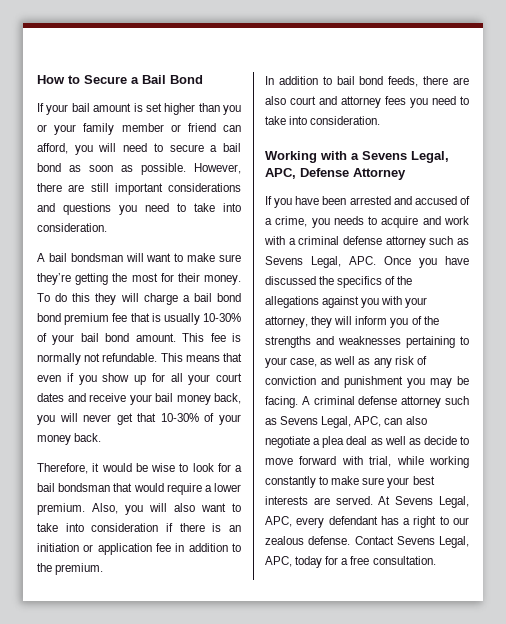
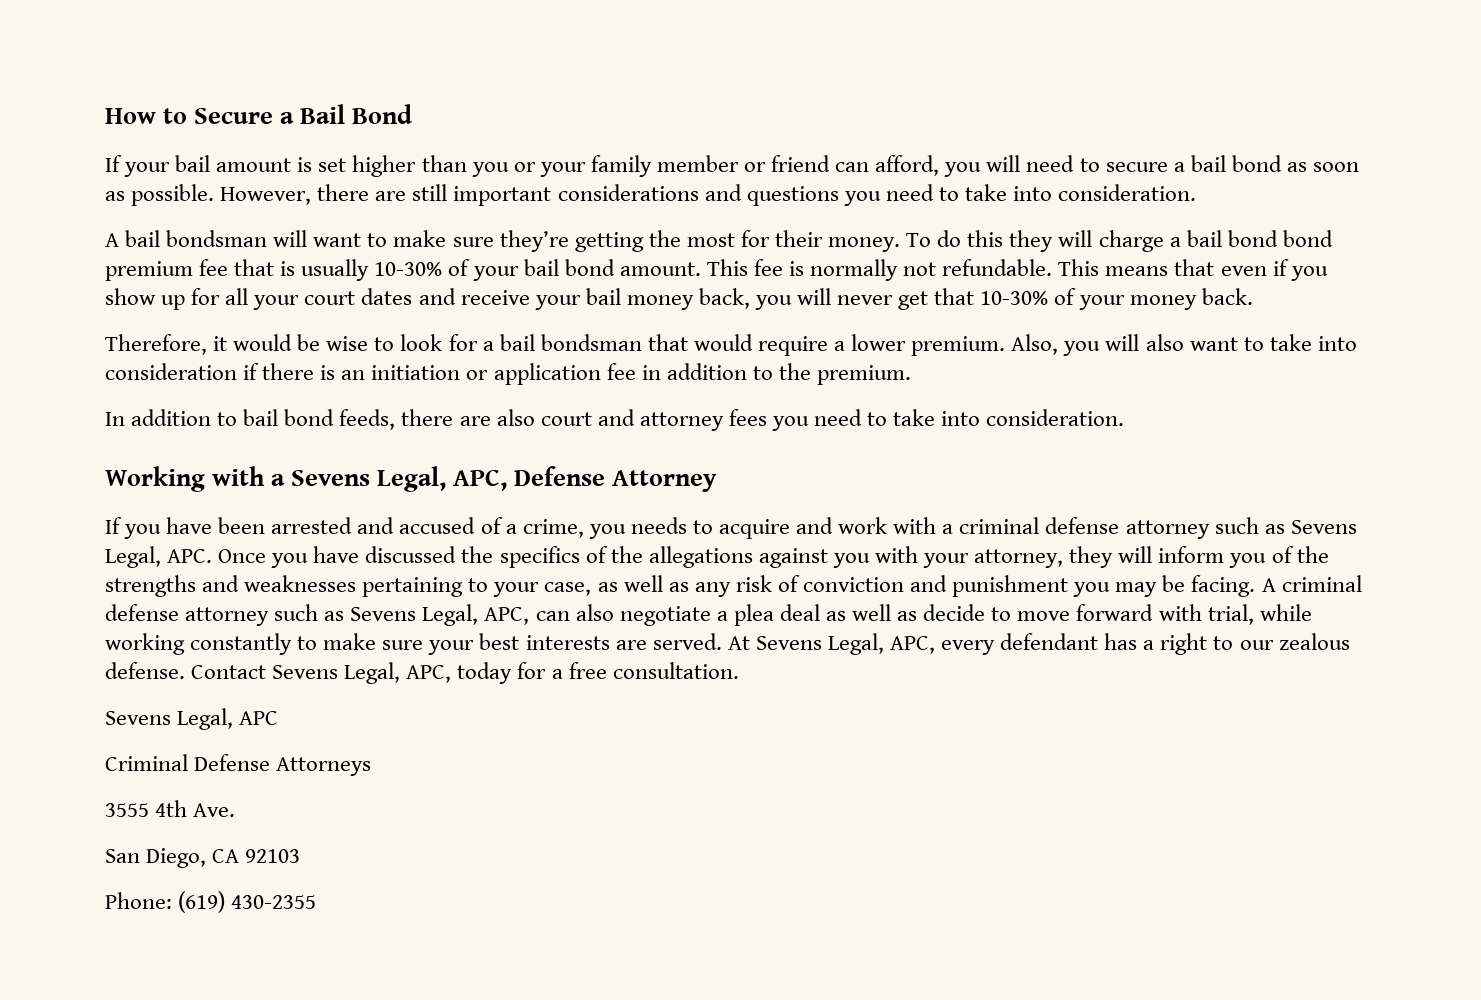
(436, 560) none -> [105,708,279,730] [105,754,372,776] [105,800,236,817] [105,848,301,868] [105,891,317,913] // Sevens Legal, APC // Criminal Defense Attorneys // 3555 4th Ave. // San Diego, CA 92103 // Phone: (619) 430-2355

